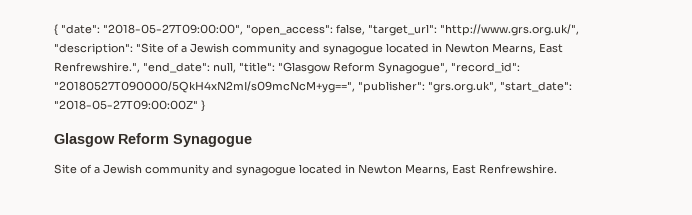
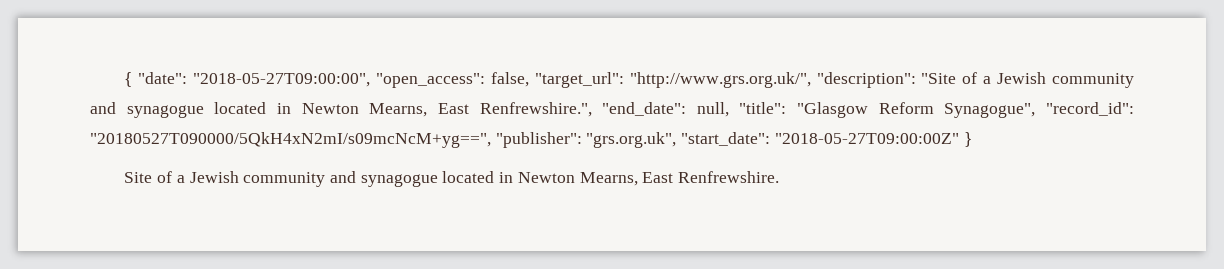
[54,133,252,147] // Glasgow Reform Synagogue -> (972, 139) none

